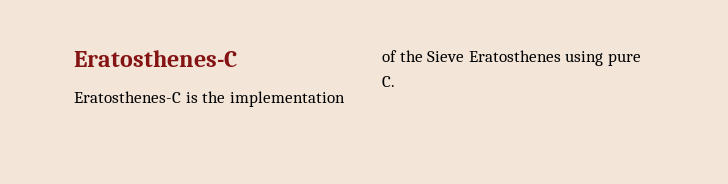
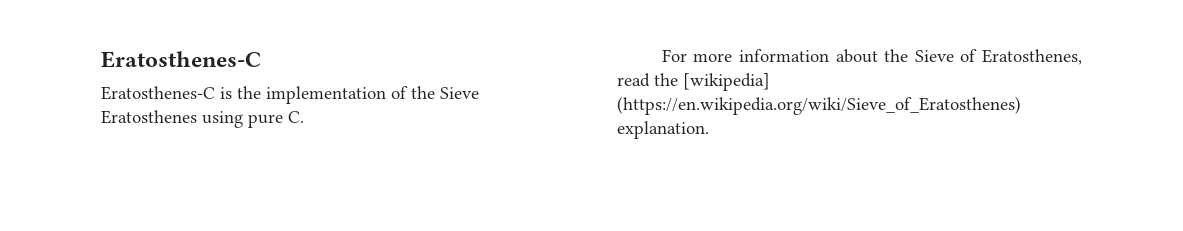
(395, 81) none -> [661,49,1082,65] [617,73,770,91] [617,96,1021,115] [617,121,709,139] // For more information about the Sieve of Eratosthenes, read the [wikipedia] (https://en.wikipedia.org/wiki/Sieve_of_Eratosthenes) explanation.

